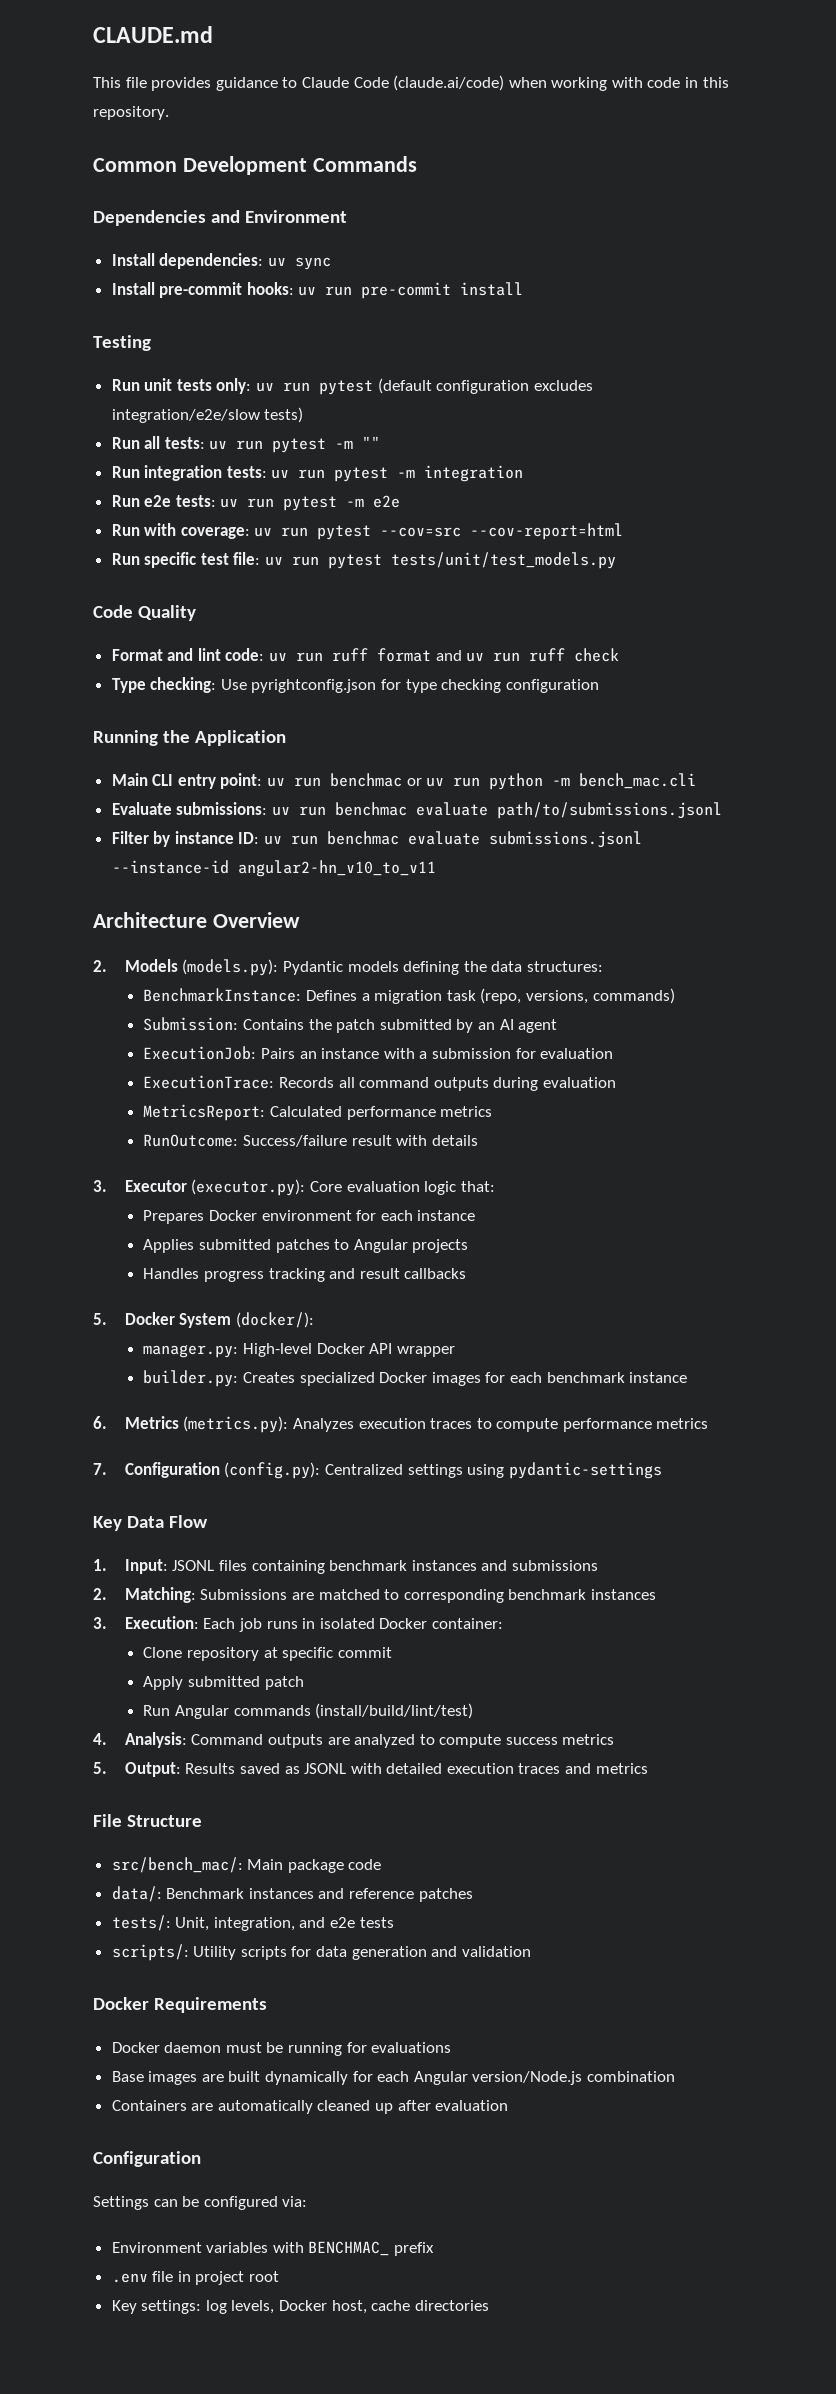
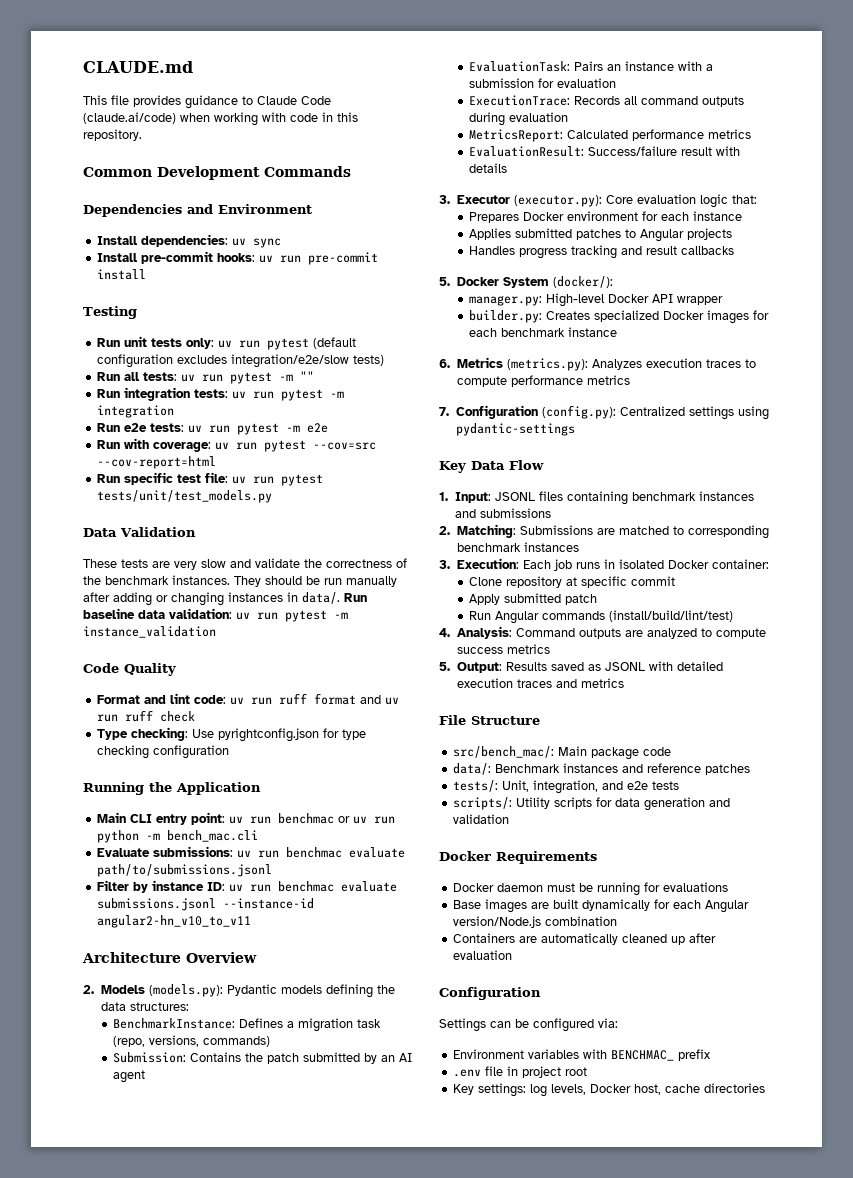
(617, 560) none -> [83,527,196,537] [83,558,407,570] [83,575,397,587] [83,592,367,606] [83,608,348,622] [83,626,216,638] // Data Validation // These tests are very slow and validate the correctness of the benchmark instances. They should be run manually after adding or changing instances in data/. Run baseline data validation: uv run pytest -m instance_validation
[143,1046,257,1060] ExecutionJob: -> [469,61,571,72] EvaluationTask:
[143,1134,239,1147] RunOutcome: -> [469,146,585,157] EvaluationResult:

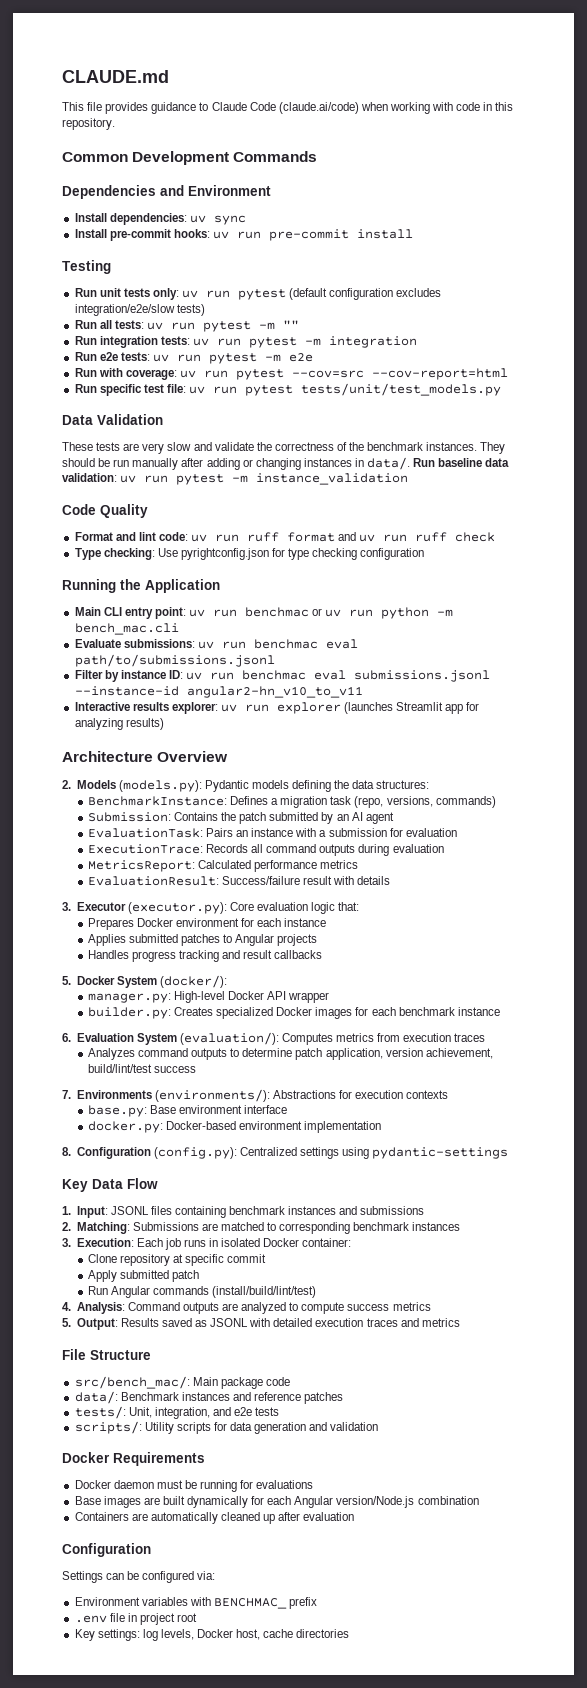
[349,847,406,858] evaluate -> [325,639,358,649] eval
[341,881,398,892] evaluate -> [314,670,347,680] eval
(252, 921) none -> [74,702,480,714] [74,718,164,730] // Interactive results explorer: uv run explorer (launches Streamlit app for analyzing results)
[456,357,756,371] [456,375,630,387] [439,407,449,416] Metrics (metrics.py): Analyzes execution traces to compute performance metrics // 7. -> [76,1032,486,1045] [87,1048,493,1060] [87,1064,197,1073] [62,1089,449,1102] [87,1105,288,1117] [87,1121,382,1133] [62,1147,71,1156] Evaluation System (evaluation/): Computes metrics from execution traces // Analyzes command outputs to determine patch application, version achievement, build/lint/test success // 7. Environments (environments/): Abstractions for execution contexts // base.py: Base environment interface // docker.py: Docker-based environment implementation // 8.

